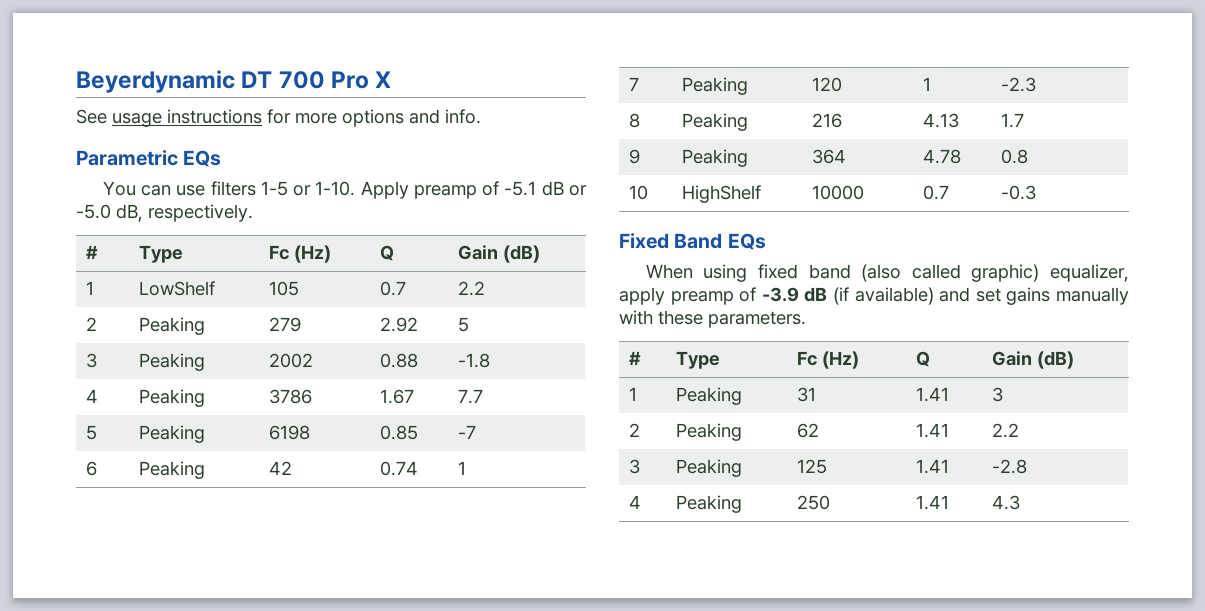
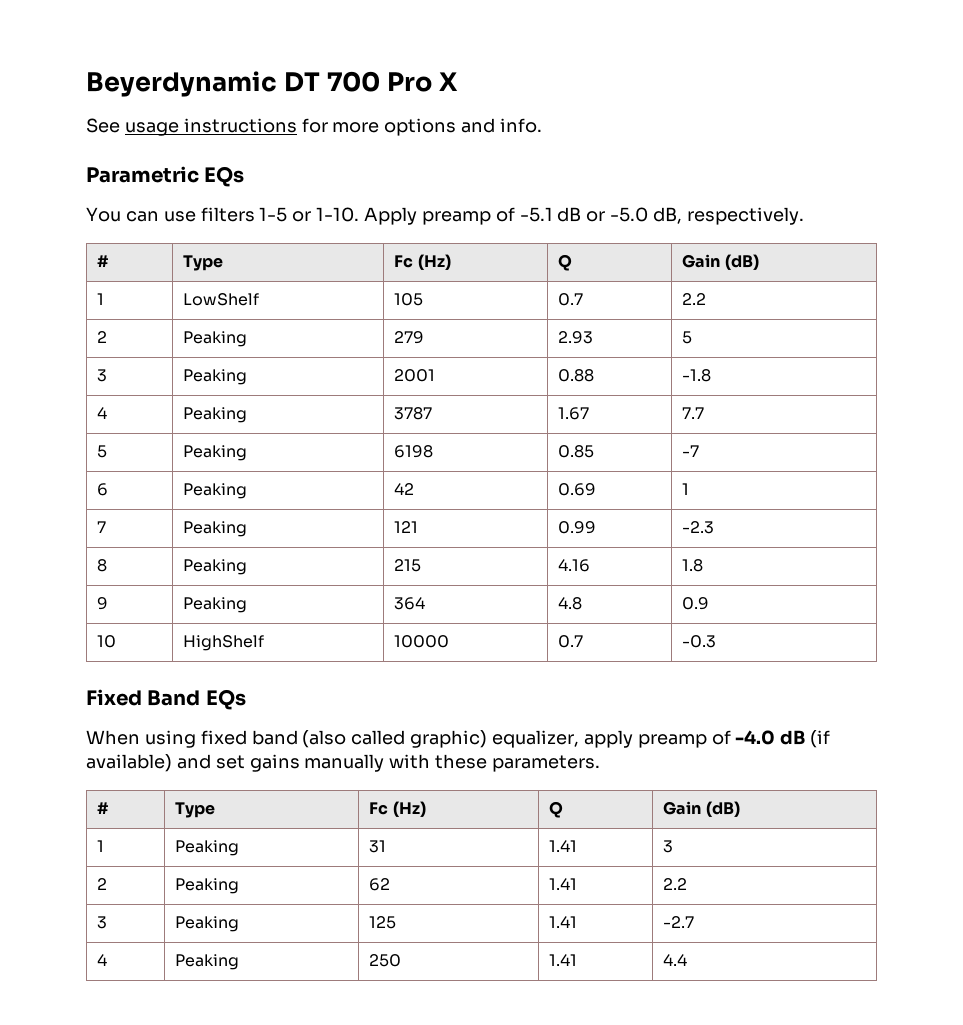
[380,317,419,332] 2.92 -> [558,331,594,344] 2.93
[269,353,314,368] 2002 -> [394,369,436,382] 2001
[269,389,313,404] 3786 -> [394,407,433,420] 3787
[380,461,419,476] 0.74 -> [558,483,597,496] 0.69
[812,77,843,92] [923,77,932,91] 120 | 1 -> [394,521,419,533] [558,521,597,534] 121 | 0.99
[812,113,843,128] [923,113,960,128] [1001,113,1025,128] 216 | 4.13 | 1.7 -> [394,559,422,572] [558,559,591,572] [682,559,704,572] 215 | 4.16 | 1.8
[923,149,962,164] [1001,149,1029,164] 4.78 | 0.8 -> [558,597,583,610] [682,597,710,610] 4.8 | 0.9
[761,287,799,302] -3.9 -> [735,730,776,745] -4.0
[992,459,1028,474] -2.8 -> [663,916,695,928] -2.7
[992,495,1021,510] 4.3 -> [663,954,688,966] 4.4

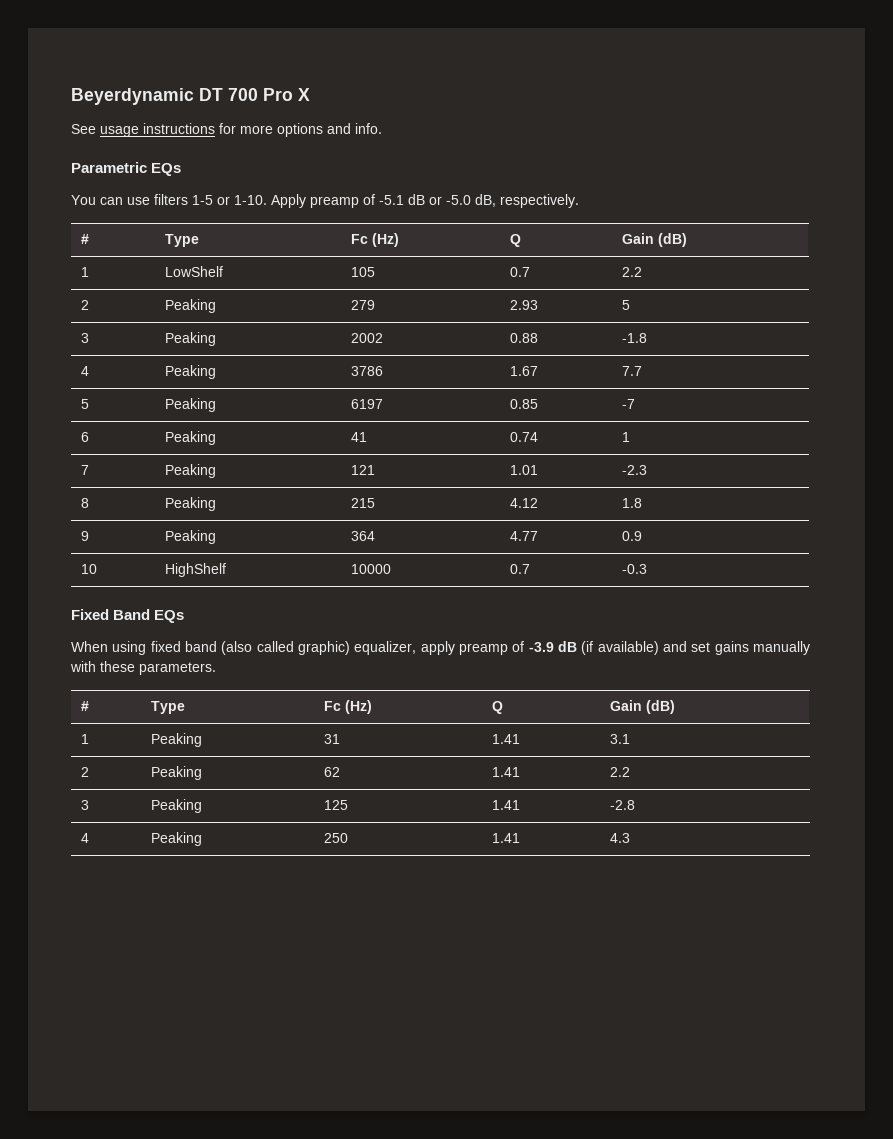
[394,369,436,382] 2001 -> [351,333,384,343] 2002
[394,407,433,420] 3787 -> [351,366,384,376] 3786
[394,445,434,458] 6198 -> [351,399,384,409] 6197
[394,483,415,495] [558,483,597,496] 42 | 0.69 -> [351,432,368,442] [510,432,539,442] 41 | 0.74
[558,521,597,534] 0.99 -> [510,465,539,475] 1.01
[558,559,591,572] 4.16 -> [510,498,539,508] 4.12
[558,597,583,610] 4.8 -> [510,531,539,541] 4.77
[735,730,776,745] -4.0 -> [528,642,554,652] -3.9
[663,840,674,853] 3 -> [610,734,631,744] 3.1
[663,916,695,928] -2.7 -> [610,800,636,810] -2.8
[663,954,688,966] 4.4 -> [610,833,631,843] 4.3

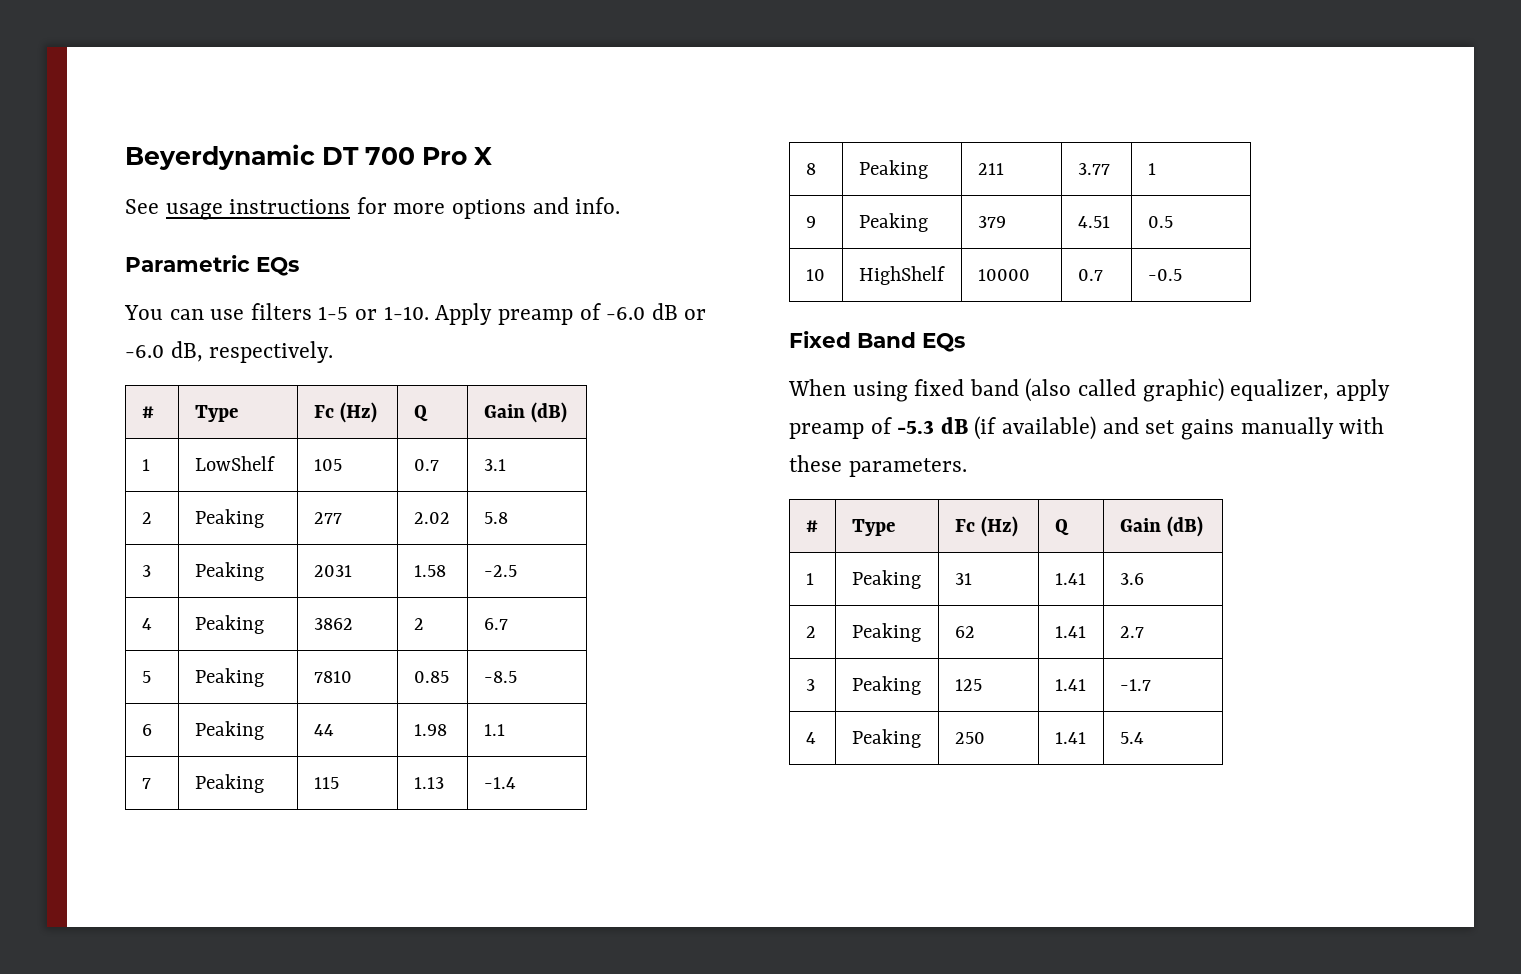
[379,195,404,205] -5.1 -> [606,307,646,320] -6.0
[446,195,471,205] -5.0 -> [125,345,164,358] -6.0
[622,267,643,277] [81,300,90,310] [165,299,217,313] [351,300,376,310] [510,300,539,310] [622,300,631,310] [81,333,90,343] [165,332,217,346] [351,333,384,343] [510,333,539,343] [622,333,648,343] [81,366,90,376] [165,365,217,379] [351,366,384,376] [510,366,539,376] [622,366,643,376] 2.2 // 2 | Peaking | 279 | 2.93 | 5 // 3 | Peaking | 2002 | 0.88 | -1.8 // 4 | Peaking | 3786 | 1.67 | 7.7 -> [483,459,506,471] [141,512,152,524] [194,509,264,528] [313,512,342,524] [413,512,450,524] [483,512,508,524] [141,565,151,577] [194,562,264,581] [313,565,352,577] [413,565,446,577] [483,565,517,577] [141,618,152,630] [194,615,264,634] [313,618,353,630] [413,618,424,630] [483,618,508,630] 3.1 // 2 | Peaking | 277 | 2.02 | 5.8 // 3 | Peaking | 2031 | 1.58 | -2.5 // 4 | Peaking | 3862 | 2 | 6.7
[351,399,384,409] 6197 -> [313,671,352,683] 7810
[622,399,636,409] -7 -> [483,671,517,683] -8.5
[351,432,368,442] [510,432,539,442] [622,432,631,442] 41 | 0.74 | 1 -> [313,724,334,736] [413,724,447,736] [483,724,505,736] 44 | 1.98 | 1.1
[351,465,376,475] [510,465,539,475] [622,465,648,475] 121 | 1.01 | -2.3 -> [313,777,339,789] [413,777,444,789] [483,777,516,789] 115 | 1.13 | -1.4
[351,498,376,508] [510,498,539,508] [622,498,643,508] 215 | 4.12 | 1.8 -> [977,163,1004,175] [1077,163,1110,175] [1147,163,1156,175] 211 | 3.77 | 1
[351,531,376,541] [510,531,539,541] [622,531,643,541] 364 | 4.77 | 0.9 -> [977,216,1006,228] [1077,216,1110,228] [1147,216,1173,228] 379 | 4.51 | 0.5
[622,564,648,574] -0.3 -> [1147,269,1182,281] -0.5
[528,642,554,652] -3.9 -> [897,420,935,434] -5.3
[610,734,631,744] 3.1 -> [1119,573,1144,585] 3.6
[610,767,631,777] 2.2 -> [1119,626,1144,638] 2.7
[610,800,636,810] -2.8 -> [1119,679,1151,691] -1.7
[610,833,631,843] 4.3 -> [1119,732,1144,744] 5.4

